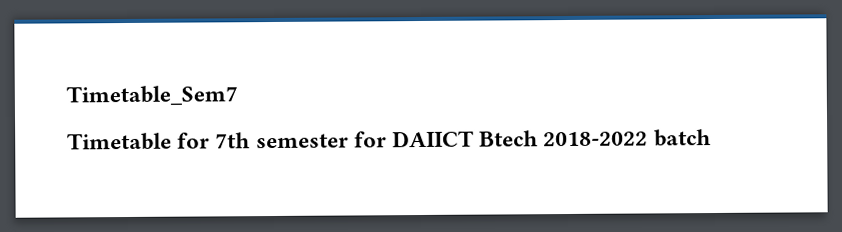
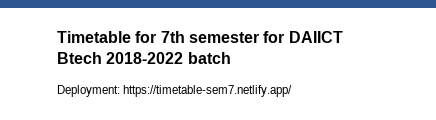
[66,85,238,107] Timetable_Sem7 // -> (57, 37) none
(712, 138) none -> [57,85,293,97] // Deployment: https://timetable-sem7.netlify.app/

